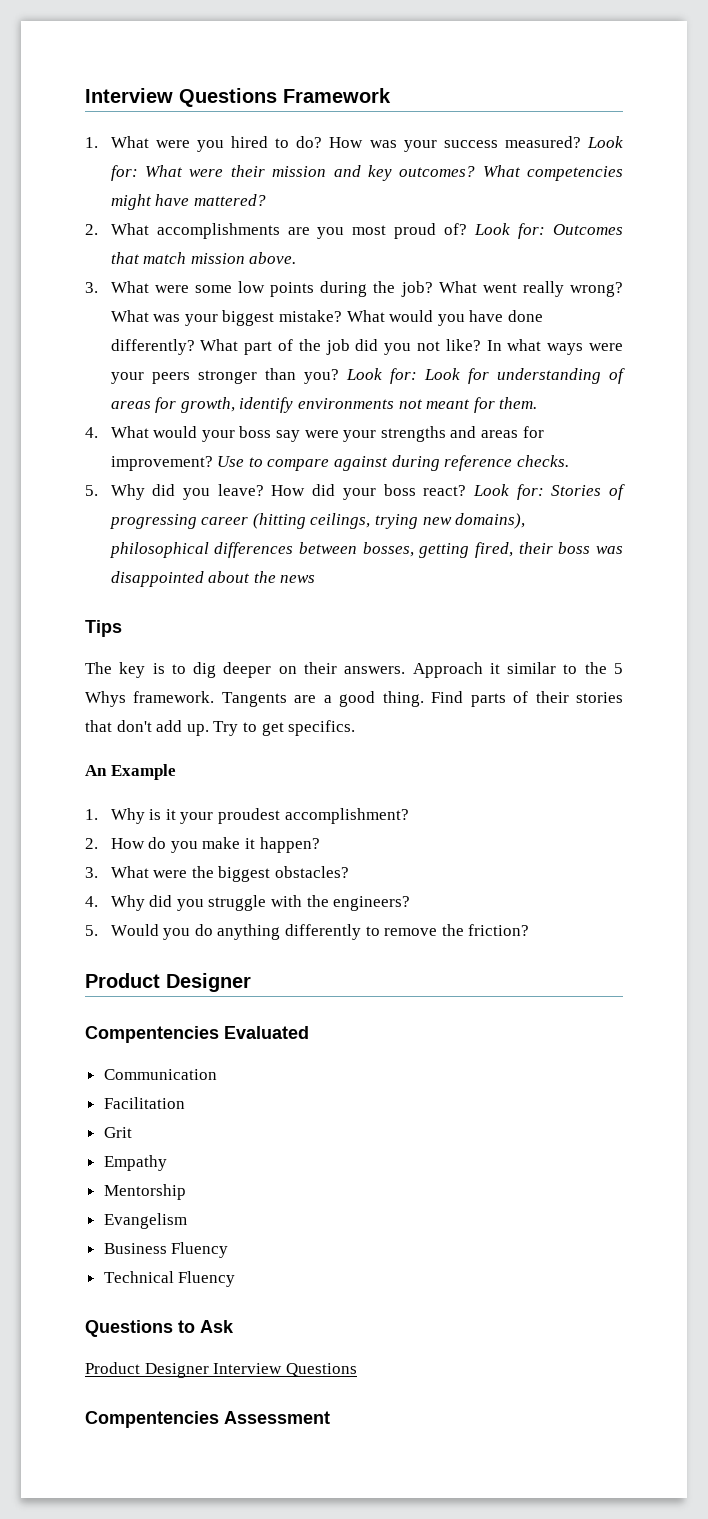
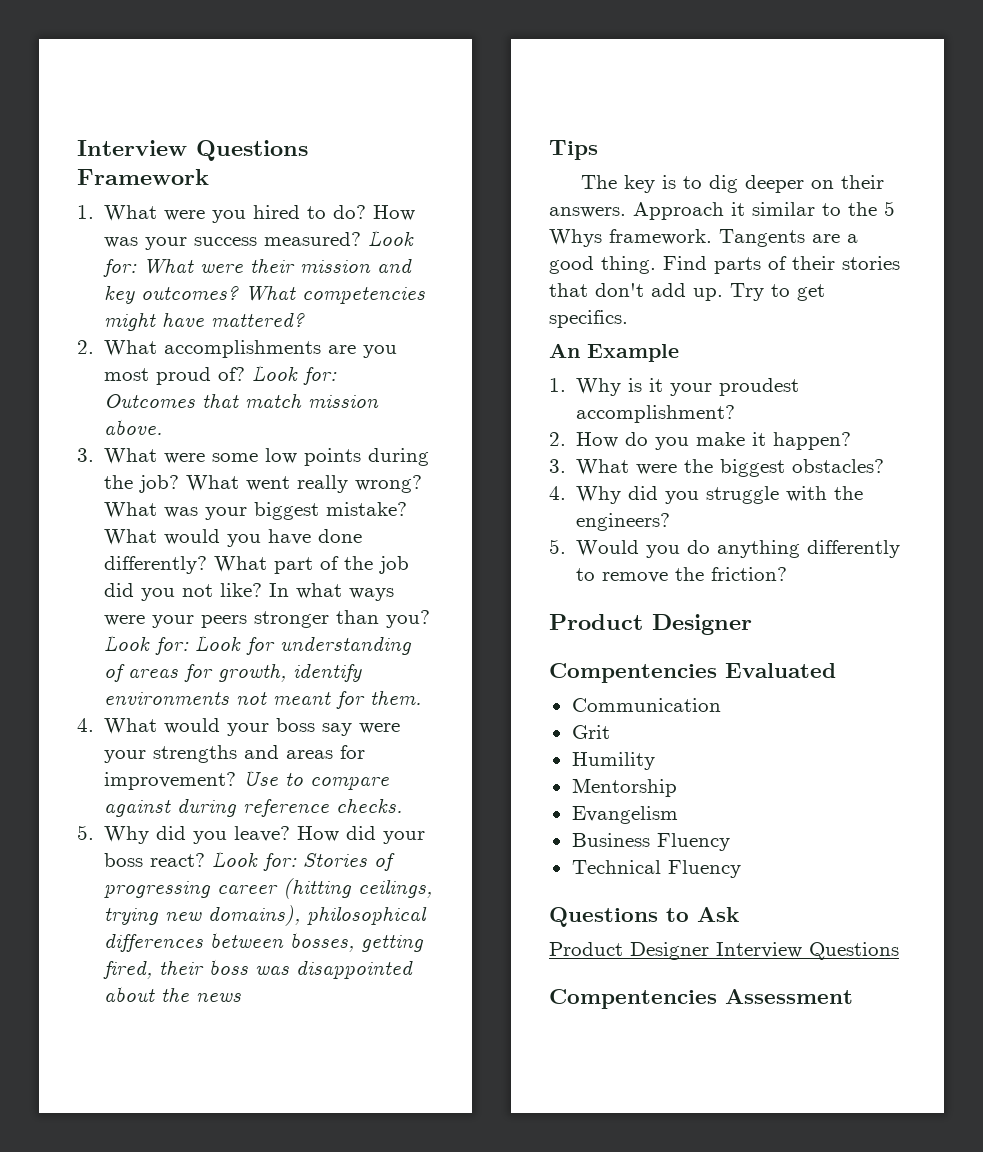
[103,1097,185,1109] // Facilitation -> (721, 705) none
[103,1155,167,1171] Empathy -> [571,752,655,770] Humility

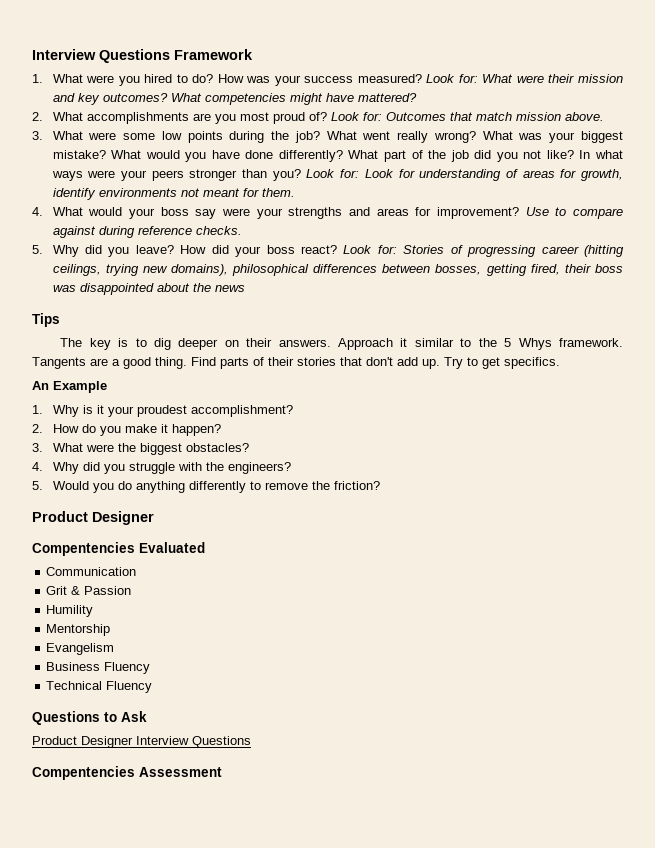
(610, 732) none -> [71,586,132,595] & Passion

